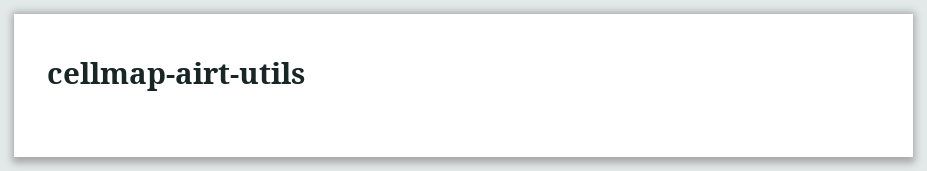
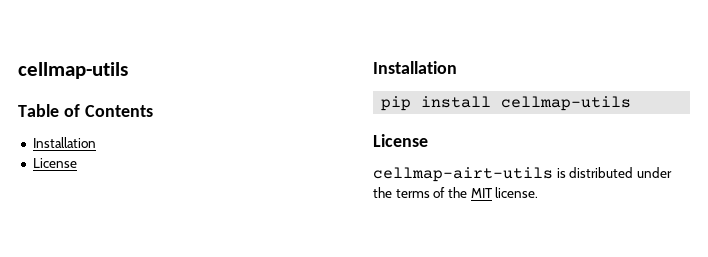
[47,62,305,91] cellmap-airt-utils -> [18,62,128,79] [18,104,153,117] [32,137,96,148] [32,158,77,168] [373,61,457,74] [381,96,632,111] [373,134,428,147] [373,167,672,182] [373,187,539,198] cellmap-utils // Table of Contents // Installation // License // Installation // pip install cellmap-utils // License // cellmap-airt-utils is distributed under the terms of the MIT license.

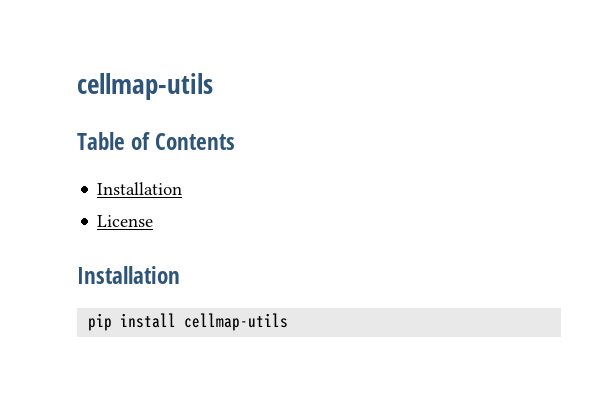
[373,134,428,147] [373,167,672,182] [373,187,539,198] // License // cellmap-airt-utils is distributed under the terms of the MIT license. -> (289, 322) none

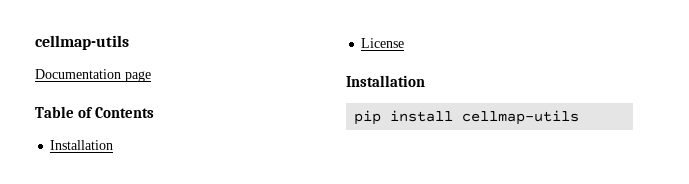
[77,73,213,100] cellmap-utils -> [35,35,129,50] [35,69,151,82] cellmap-utils // Documentation page

